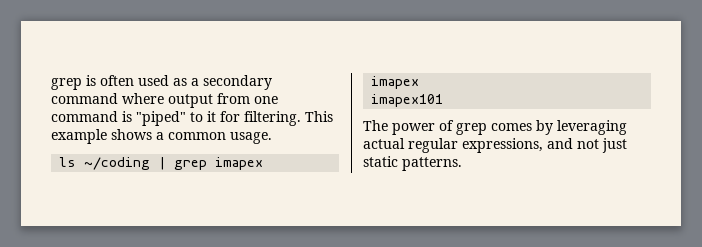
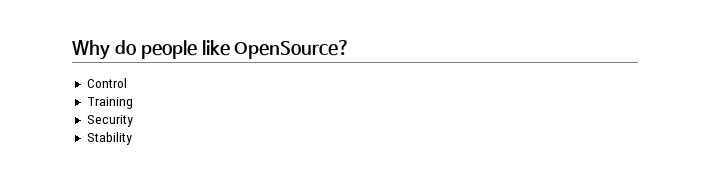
[51,75,272,90] [51,93,278,108] [51,111,333,126] [51,129,272,144] [59,157,264,170] [371,76,420,89] [371,94,444,107] [363,120,627,135] [363,138,627,153] [363,156,462,171] grep is often used as a secondary command where output from one command is "piped" to it for filtering. This example shows a common usage. // ls ~/coding | grep imapex // imapex // imapex101 // The power of grep comes by leveraging actual regular expressions, and not just static patterns. -> [72,40,351,60] [86,78,127,88] [86,97,133,109] [86,115,133,127] [86,132,132,145] Why do people like OpenSource? // Control // Training // Security // Stability

